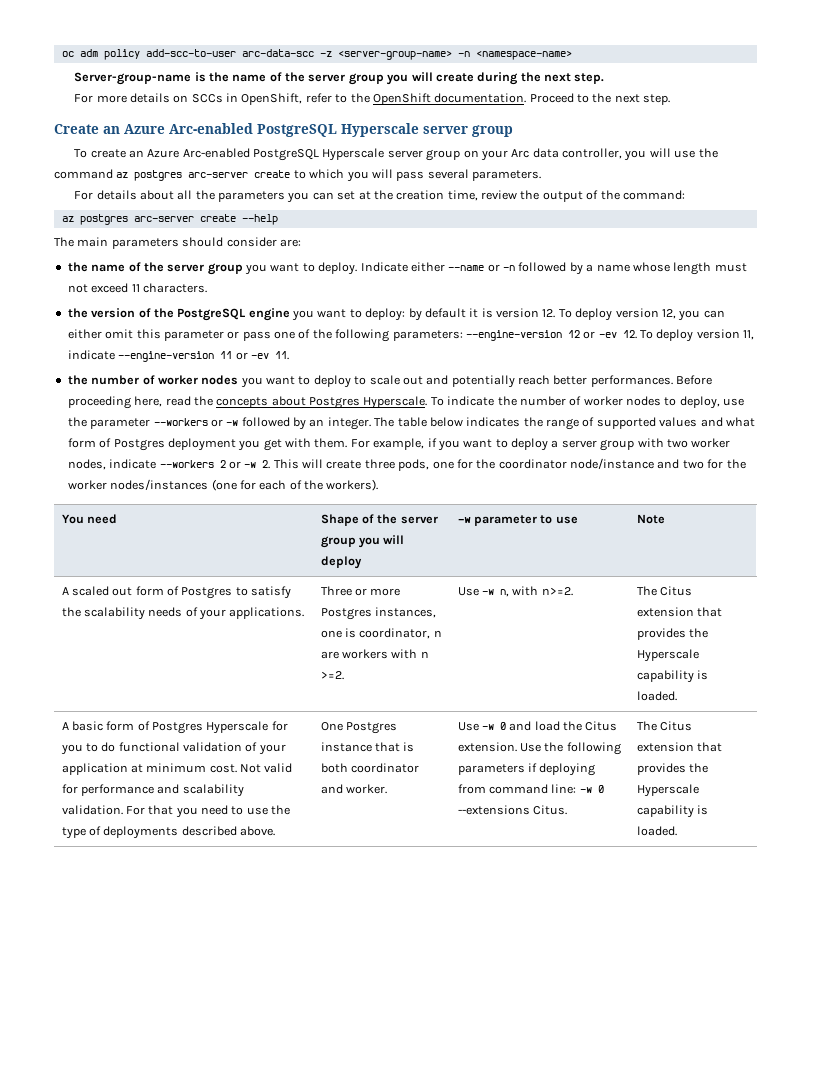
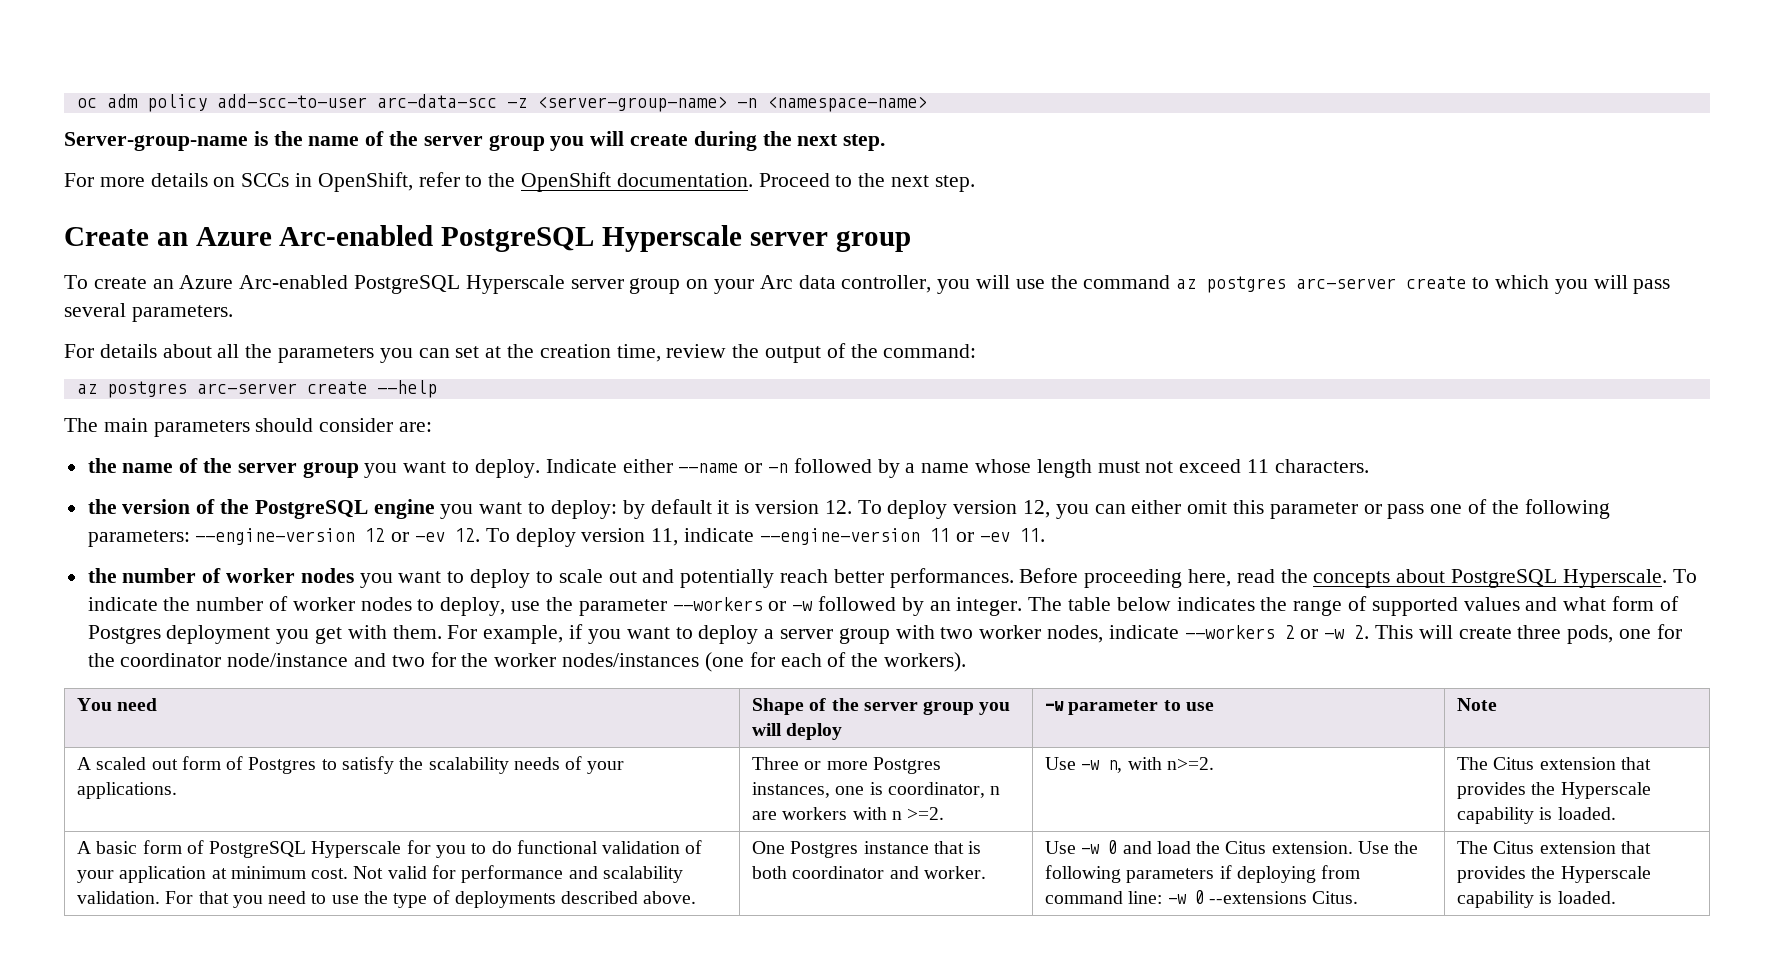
[309,397,360,409] Postgres -> [1450,569,1557,588] PostgreSQL
[152,722,204,734] Postgres -> [209,841,307,858] PostgreSQL

